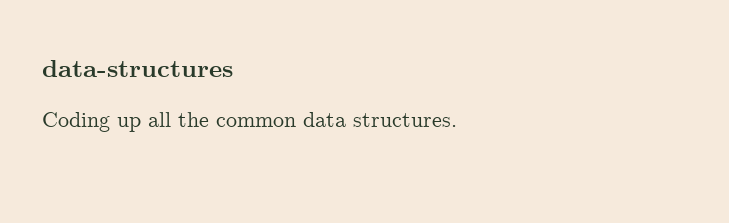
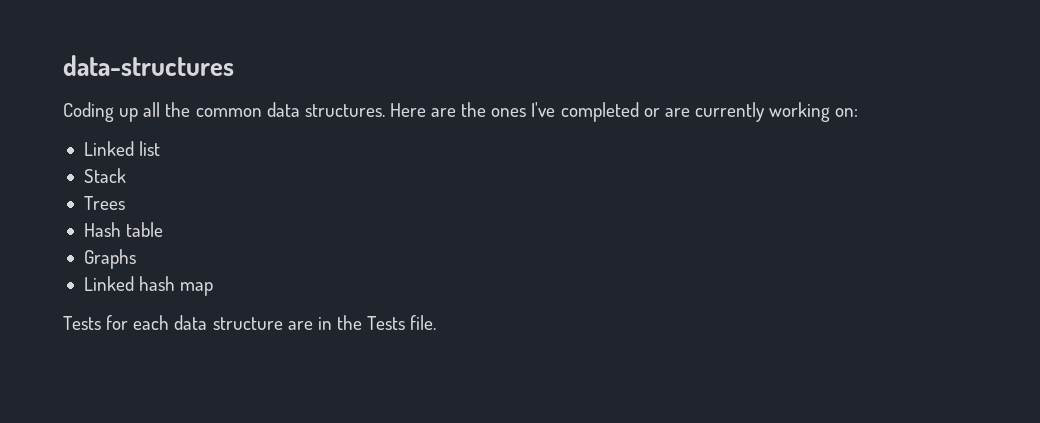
(457, 120) none -> [389,102,859,122] [83,141,161,156] [83,168,126,183] [83,196,125,210] [83,222,164,237] [83,249,136,269] [83,276,214,296] [63,315,437,330] Here are the ones I've completed or are currently working on: // Linked list // Stack // Trees // Hash table // Graphs // Linked hash map // Tests for each data structure are in the Tests file.

